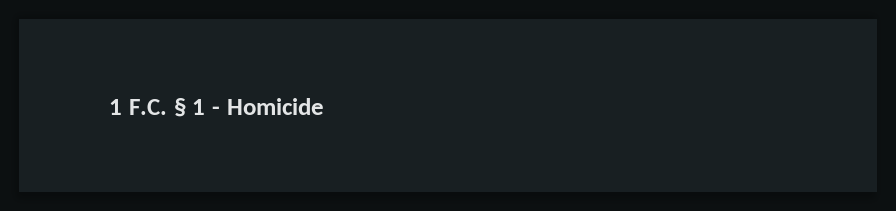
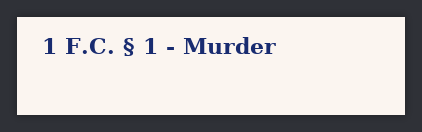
[226,98,324,115] Homicide -> [182,37,276,54] Murder

